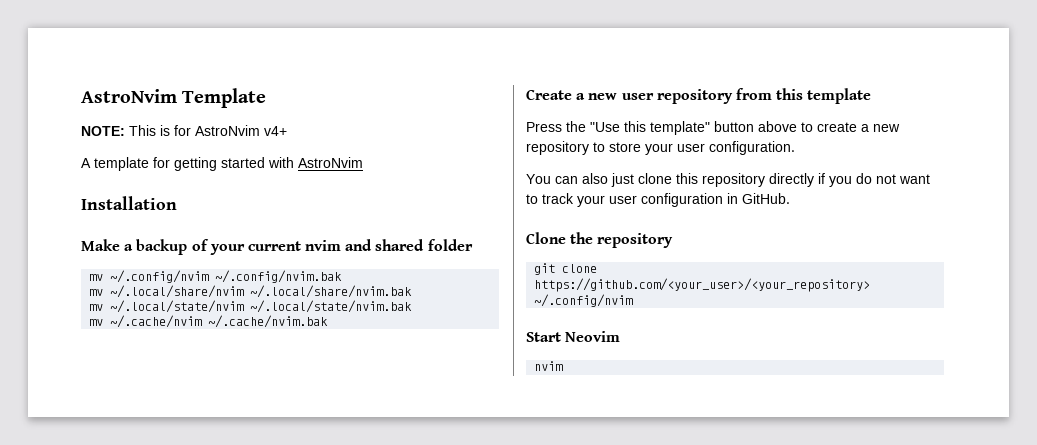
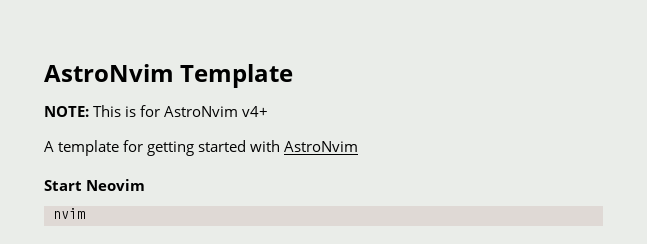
[81,196,177,210] [81,239,473,255] [89,270,343,283] [89,285,413,298] [89,300,413,313] [89,315,329,328] [526,88,872,104] [526,121,900,135] [526,141,795,155] [526,173,930,187] [526,193,790,207] [526,232,674,248] [534,263,598,275] [534,278,871,292] [534,294,634,307] // Installation // Make a backup of your current nvim and shared folder // mv ~/.config/nvim ~/.config/nvim.bak // mv ~/.local/share/nvim ~/.local/share/nvim.bak // mv ~/.local/state/nvim ~/.local/state/nvim.bak // mv ~/.cache/nvim ~/.cache/nvim.bak // Create a new user repository from this template // Press the "Use this template" button above to create a new repository to store your user configuration. // You can also just clone this repository directly if you do not want to track your user configuration in GitHub. // Clone the repository // git clone https://github.com/<your_user>/<your_repository> ~/.config/nvim -> (359, 146) none

